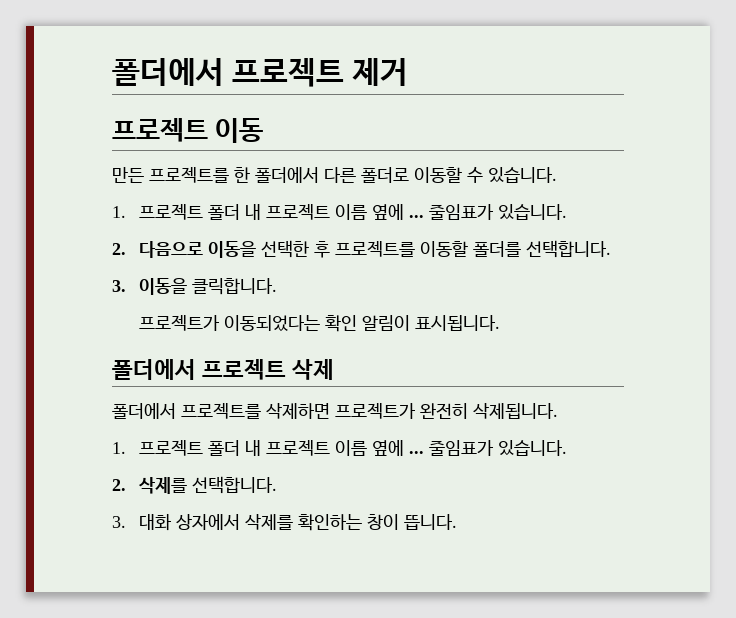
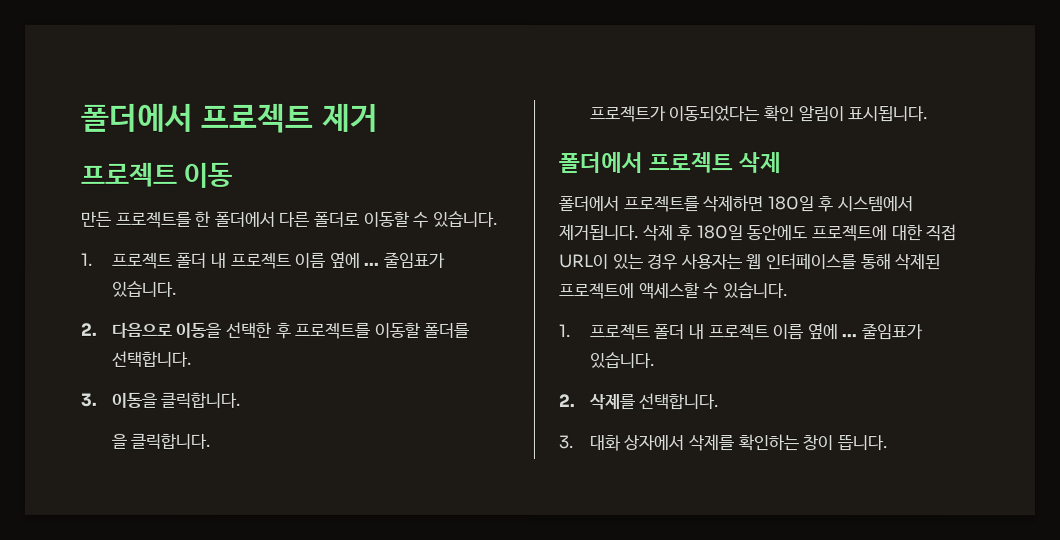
(278, 286) none -> [110,432,211,449] // 을 클릭합니다.
[335,403,558,419] 프로젝트가 완전히 삭제됩니다. -> [767,196,914,213] [559,224,958,242] [559,253,942,271] [558,282,787,300] 180일 후 시스템에서 제거됩니다. 삭제 후 180일 동안에도 프로젝트에 대한 직접 URL이 있는 경우 사용자는 웹 인터페이스를 통해 삭제된 프로젝트에 액세스할 수 있습니다.

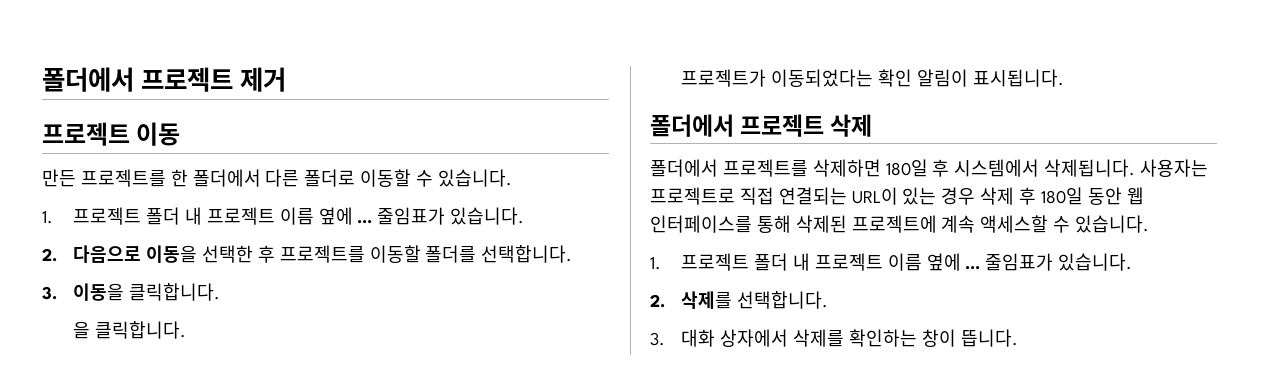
[559,224,958,242] [559,253,743,271] 제거됩니다. 삭제 후 180일 동안에도 프로젝트에 대한 직접 URL이 있는 경우 사용자는 -> [1044,159,1209,177] [650,187,1122,205] 삭제됩니다. 사용자는 프로젝트로 직접 연결되는 URL이 있는 경우 삭제 후 180일 동안
(634, 291) none -> [941,215,976,233] 계속

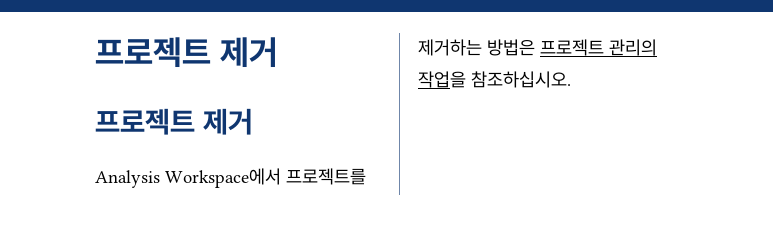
[42,67,134,92] 폴더에서 -> (95, 52) none
[136,122,181,146] [42,169,512,187] [42,207,525,225] [42,245,573,263] [42,283,221,301] [73,321,187,339] [681,69,1064,87] [650,114,873,137] [650,159,1209,177] [650,187,1144,205] [650,215,1150,233] [650,253,1133,271] [650,291,829,309] [650,329,1018,347] 이동 // 만든 프로젝트를 한 폴더에서 다른 폴더로 이동할 수 있습니다. // 1. 프로젝트 폴더 내 프로젝트 이름 옆에 ... 줄임표가 있습니다. // 2. 다음으로 이동을 선택한 후 프로젝트를 이동할 폴더를 선택합니다. // 3. 이동을 클릭합니다. // 을 클릭합니다. // 프로젝트가 이동되었다는 확인 알림이 표시됩니다. // 폴더에서 프로젝트 삭제 // 폴더에서 프로젝트를 삭제하면 180일 후 시스템에서 삭제됩니다. 사용자는 프로젝트로 직접 연결되는 URL이 있는 경우 삭제 후 180일 동안 웹 인터페이스를 통해 삭제된 프로젝트에 계속 액세스할 수 있습니다. // 1. 프로젝트 폴더 내 프로젝트 이름 옆에 ... 줄임표가 있습니다. // 2. 삭제를 선택합니다. // 3. 대화 상자에서 삭제를 확인하는 창이 뜹니다. -> [202,108,253,135] [95,168,366,188] [418,39,657,56] [418,71,571,88] 제거 // Analysis Workspace에서 프로젝트를 제거하는 방법은 프로젝트 관리의 작업을 참조하십시오.

